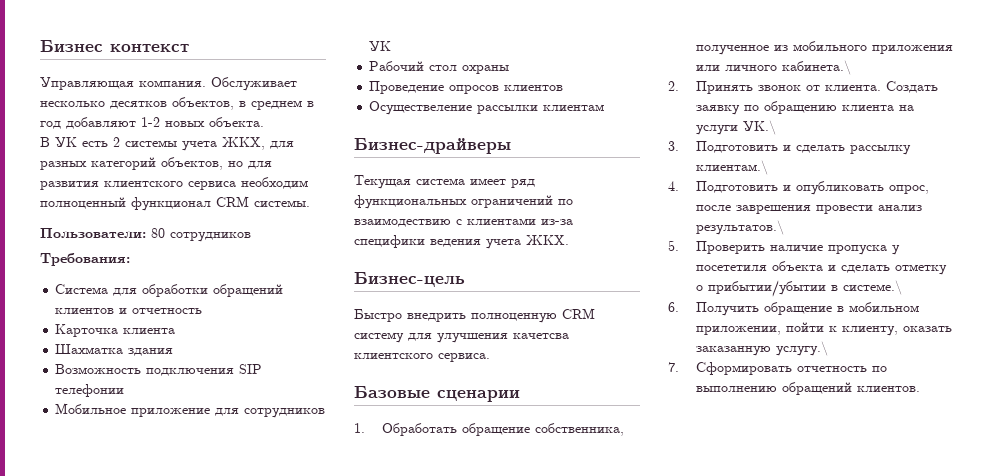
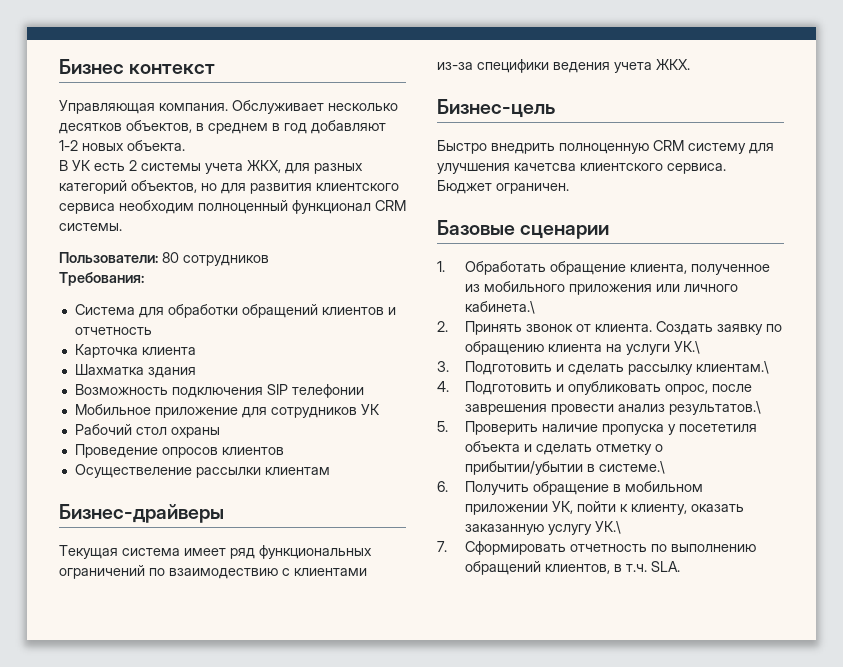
(490, 357) none -> [437,180,569,194] Бюджет ограничен.
[534,423,624,436] собственника, -> [629,264,687,274] клиента,
[695,326,781,335] приложении, -> [464,501,573,515] приложении УК,
[775,341,828,356] услугу.\ -> [547,521,621,535] услугу УК.\
[856,386,920,392] клиентов. -> [544,561,680,574] клиентов, в т.ч. SLA.

